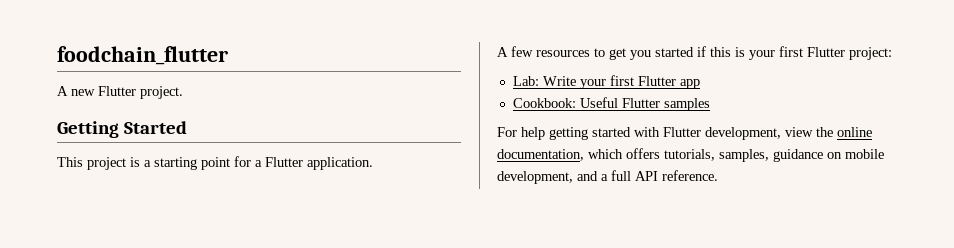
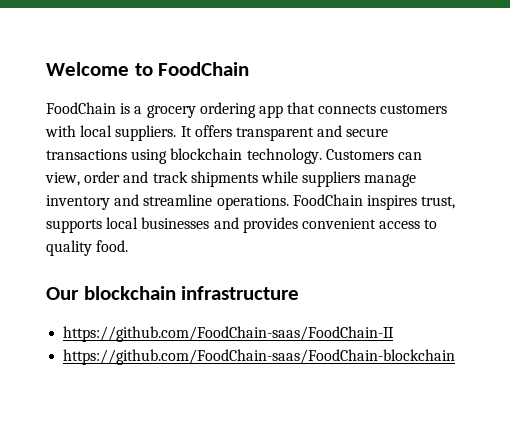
[57,46,228,65] [57,86,183,99] [57,121,187,138] [57,156,373,170] [497,46,892,60] [512,75,700,89] [512,97,710,111] [497,127,872,140] [497,148,884,162] [497,170,718,184] foodchain_flutter // A new Flutter project. // Getting Started // This project is a starting point for a Flutter application. // A few resources to get you started if this is your first Flutter project: // Lab: Write your first Flutter app // Cookbook: Useful Flutter samples // For help getting started with Flutter development, view the online documentation, which offers tutorials, samples, guidance on mobile development, and a full API reference. -> [46,62,250,76] [46,102,448,118] [45,125,389,141] [46,148,422,164] [45,171,417,187] [46,194,456,210] [46,217,438,233] [46,240,129,256] [46,286,300,300] [63,326,395,342] [63,349,456,365] Welcome to FoodChain // FoodChain is a grocery ordering app that connects customers with local suppliers. It offers transparent and secure transactions using blockchain technology. Customers can view, order and track shipments while suppliers manage inventory and streamline operations. FoodChain inspires trust, supports local businesses and provides convenient access to quality food. // Our blockchain infrastructure // https://github.com/FoodChain-saas/FoodChain-II // https://github.com/FoodChain-saas/FoodChain-blockchain

